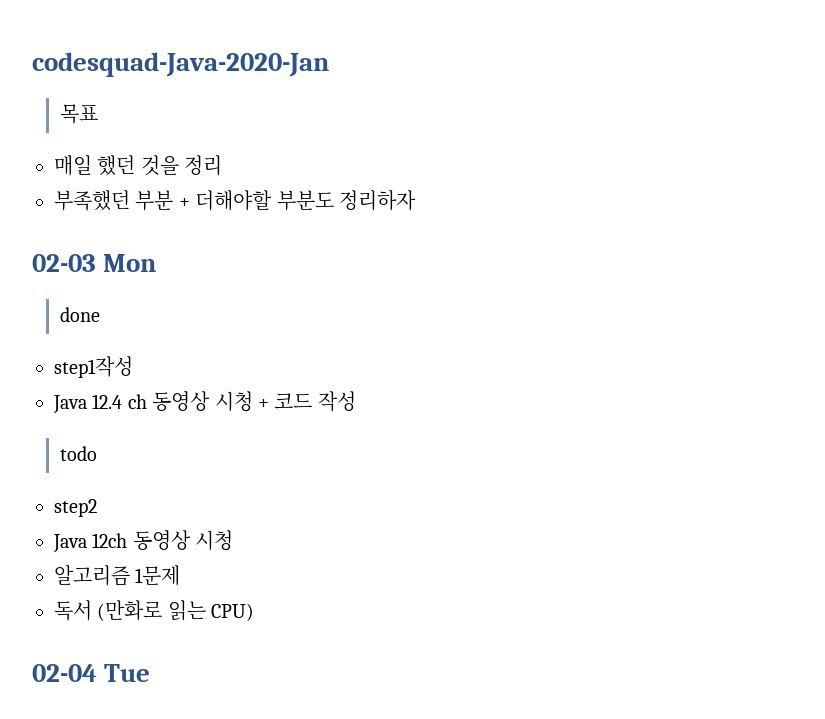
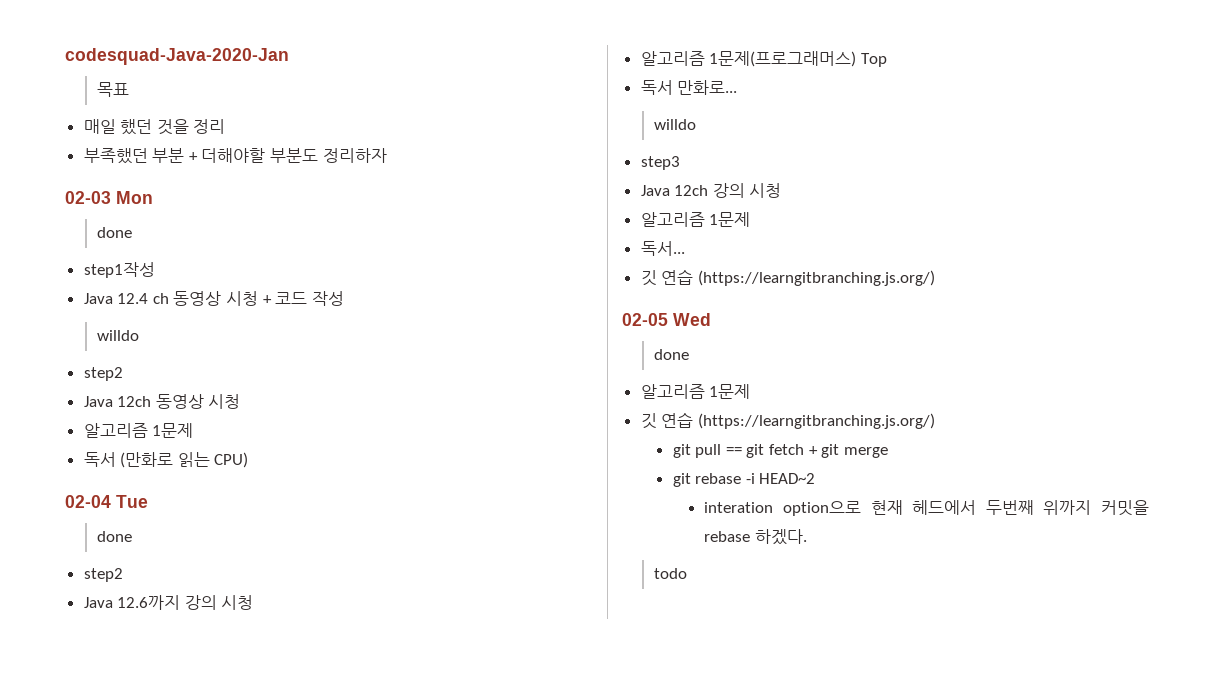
[59,446,97,461] todo -> [96,330,139,341] willdo
(151, 673) none -> [96,531,132,542] [83,568,123,582] [83,595,254,610] [640,51,887,67] [640,80,738,95] [653,119,696,130] [640,156,680,170] [640,183,782,198] [640,212,751,227] [640,241,685,256] [640,269,935,286] [622,313,711,326] [653,349,689,360] [640,384,751,399] [640,412,935,429] [672,444,888,458] [672,473,816,487] [704,500,1149,516] [704,529,807,545] [653,568,687,579] // done // step2 // Java 12.6까지 강의 시청 // 알고리즘 1문제(프로그래머스) Top // 독서 만화로... // willdo // step3 // Java 12ch 강의 시청 // 알고리즘 1문제 // 독서... // 깃 연습 (https://learngitbranching.js.org/) // 02-05 Wed // done // 알고리즘 1문제 // 깃 연습 (https://learngitbranching.js.org/) // git pull == git fetch + git merge // git rebase -i HEAD~2 // interation option으로 현재 헤드에서 두번째 위까지 커밋을 rebase 하겠다. // todo

